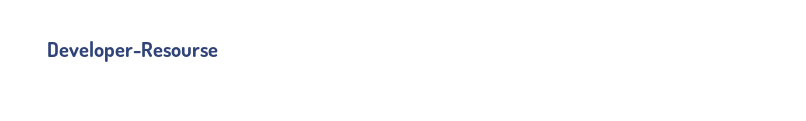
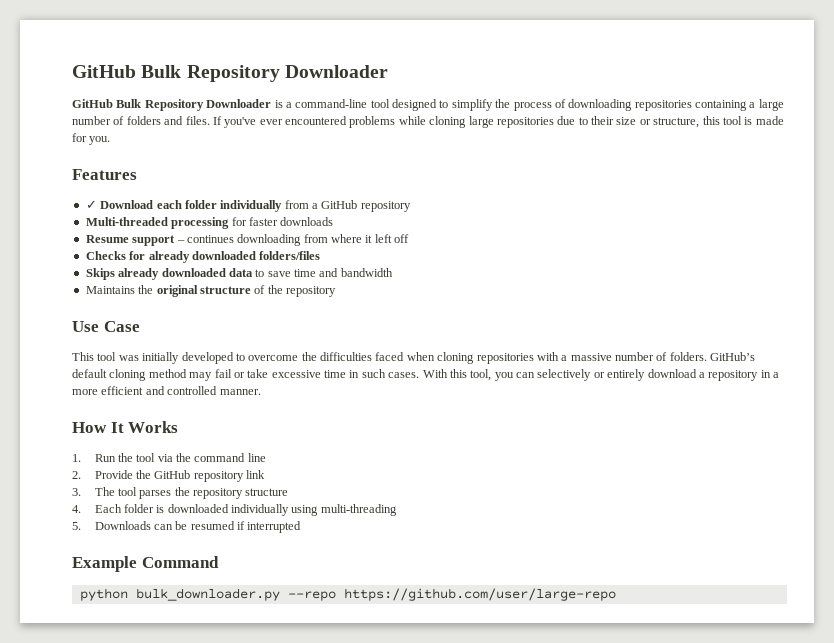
[47,41,218,62] Developer-Resourse -> [72,65,388,82] [72,99,784,111] [72,116,784,128] [72,133,111,145] [72,169,137,180] [85,200,411,212] [85,217,334,229] [85,234,410,246] [85,251,321,263] [85,268,393,280] [85,285,336,297] [72,321,140,332] [72,352,756,364] [72,369,779,381] [72,386,261,395] [72,421,179,433] [72,453,266,462] [72,470,266,482] [72,487,289,499] [72,504,397,516] [72,521,302,533] [72,556,219,572] [79,588,616,601] GitHub Bulk Repository Downloader // GitHub Bulk Repository Downloader is a command-line tool designed to simplify the process of downloading repositories containing a large number of folders and files. If you've ever encountered problems while cloning large repositories due to their size or structure, this tool is made for you. // Features // ✓ Download each folder individually from a GitHub repository // Multi-threaded processing for faster downloads // Resume support – continues downloading from where it left off // Checks for already downloaded folders/files // Skips already downloaded data to save time and bandwidth // Maintains the original structure of the repository // Use Case // This tool was initially developed to overcome the difficulties faced when cloning repositories with a massive number of folders. GitHub’s default cloning method may fail or take excessive time in such cases. With this tool, you can selectively or entirely download a repository in a more efficient and controlled manner. // How It Works // 1. Run the tool via the command line // 2. Provide the GitHub repository link // 3. The tool parses the repository structure // 4. Each folder is downloaded individually using multi-threading // 5. Downloads can be resumed if interrupted // Example Command // python bulk_downloader.py --repo https://github.com/user/large-repo

